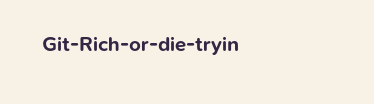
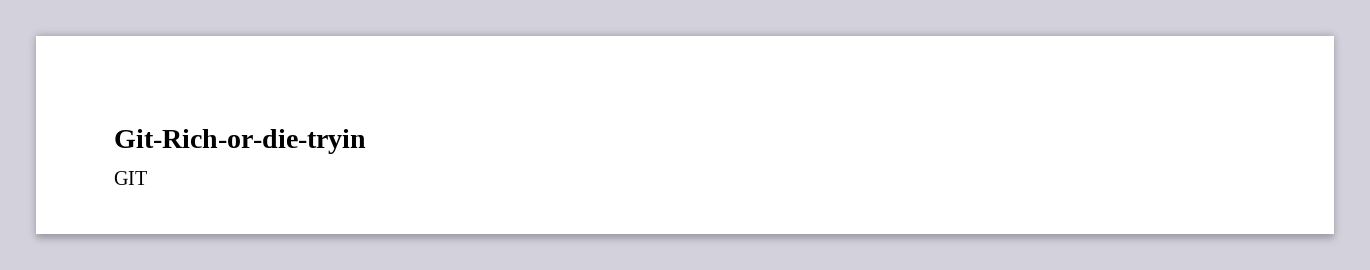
(239, 45) none -> [114,171,147,185] // GIT

